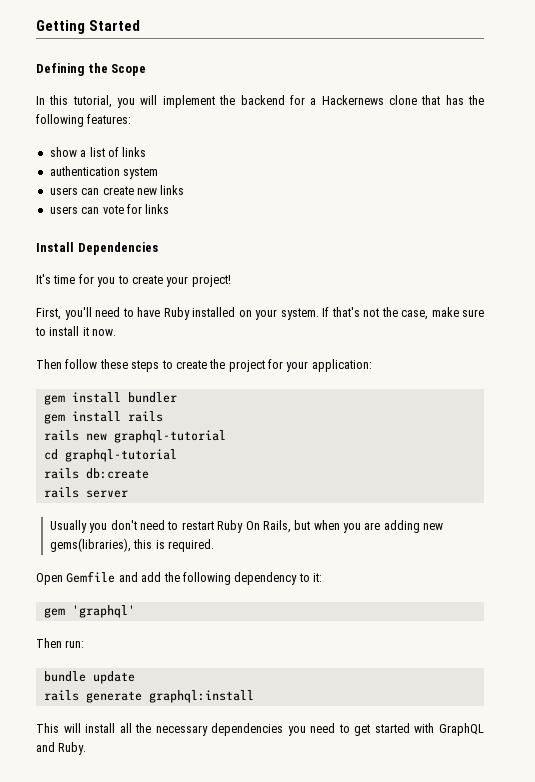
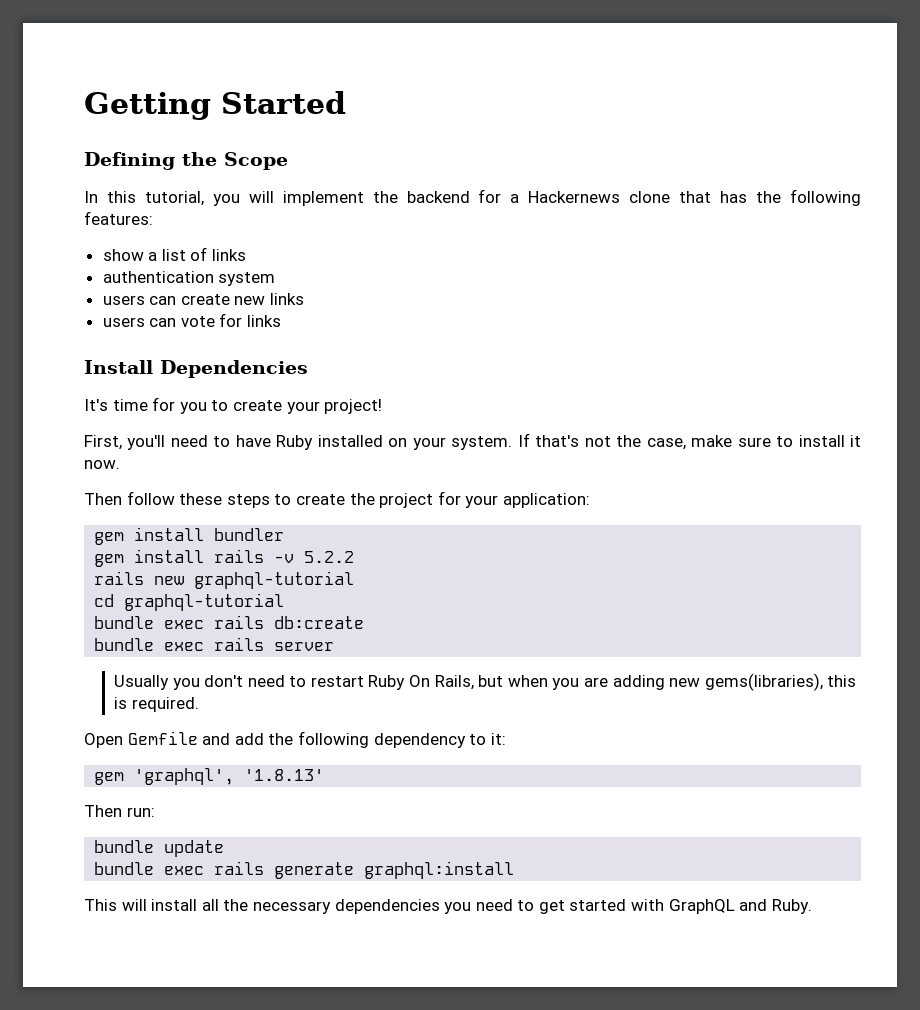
(163, 416) none -> [274,551,355,563] -v 5.2.2
(177, 455) none -> [94,616,205,629] bundle exec
(149, 473) none -> [94,638,205,651] bundle exec
[71,605,135,618] 'graphql' -> [134,768,325,785] 'graphql', '1.8.13'
(135, 677) none -> [94,862,205,875] bundle exec

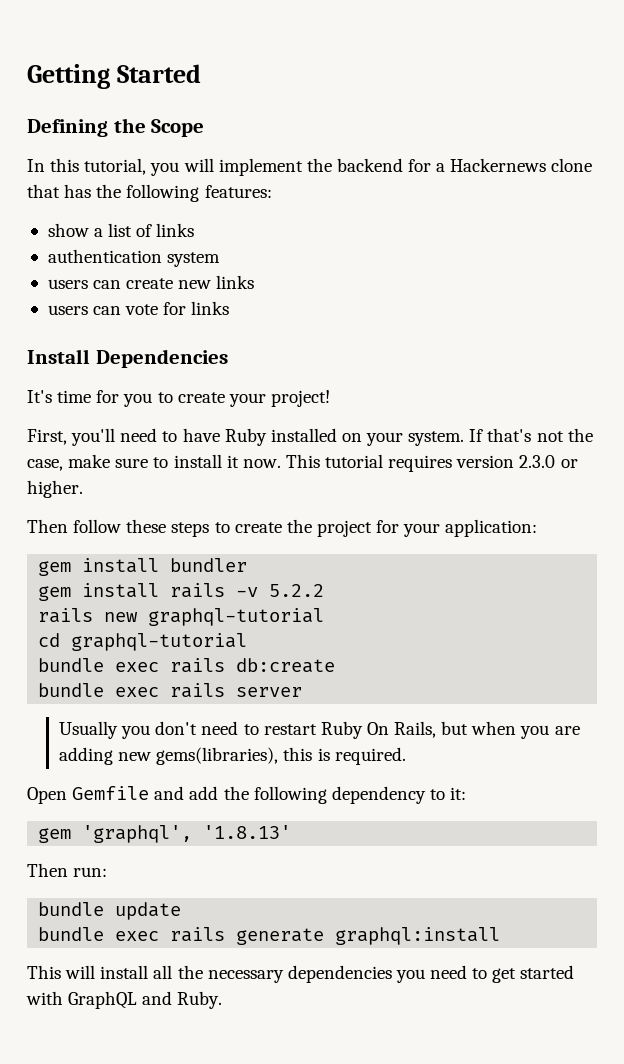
(120, 464) none -> [285,454,578,472] [27,480,83,498] This tutorial requires version 2.3.0 or higher.

